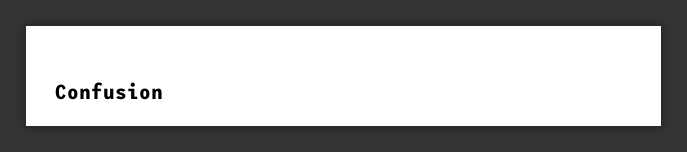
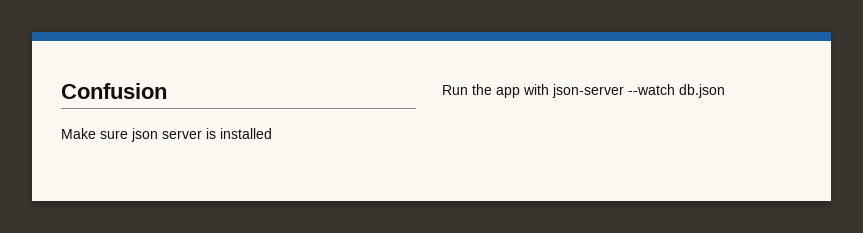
(163, 91) none -> [61,128,272,142] [442,84,725,98] // Make sure json server is installed // Run the app with json-server --watch db.json

